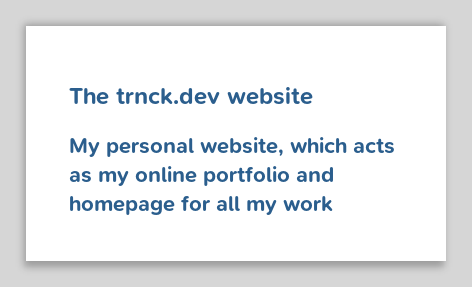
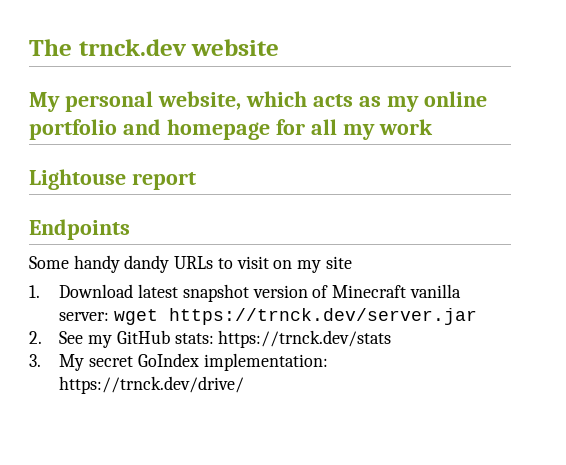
(333, 204) none -> [29,169,196,190] [29,219,130,240] [29,255,352,273] [29,284,461,302] [59,308,478,325] [29,330,392,348] [29,353,328,371] [59,376,245,394] // Lightouse report // Endpoints // Some handy dandy URLs to visit on my site // 1. Download latest snapshot version of Minecraft vanilla server: wget https://trnck.dev/server.jar // 2. See my GitHub stats: https://trnck.dev/stats // 3. My secret GoIndex implementation: https://trnck.dev/drive/

